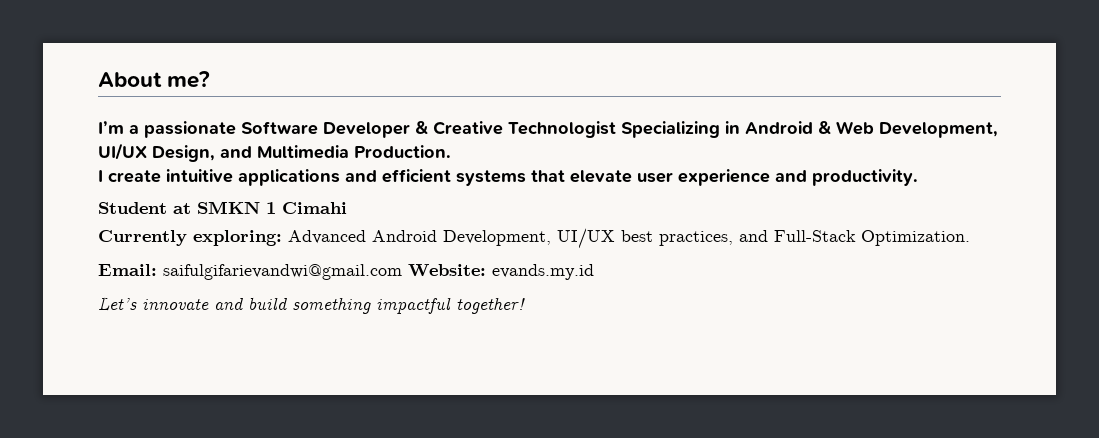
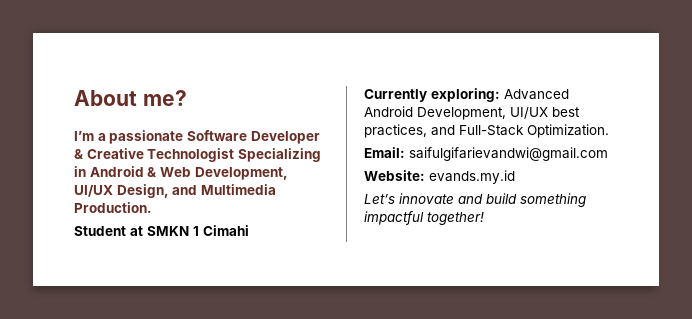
[98,169,918,186] // I create intuitive applications and efficient systems that elevate user experience and productivity. -> (152, 207) none
(402, 272) none -> (608, 154) //

